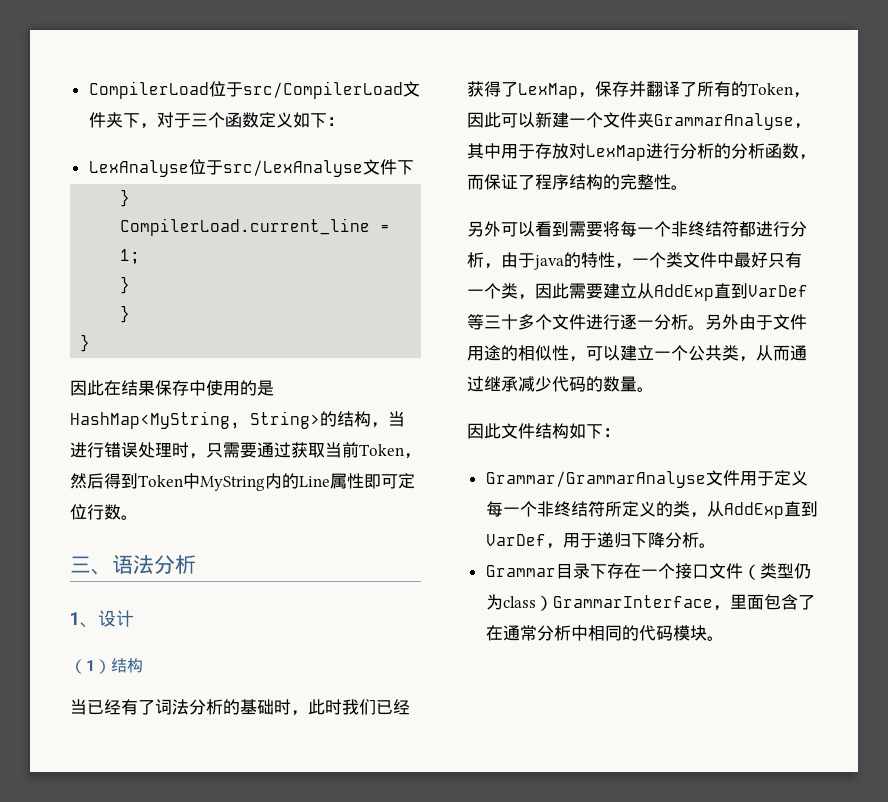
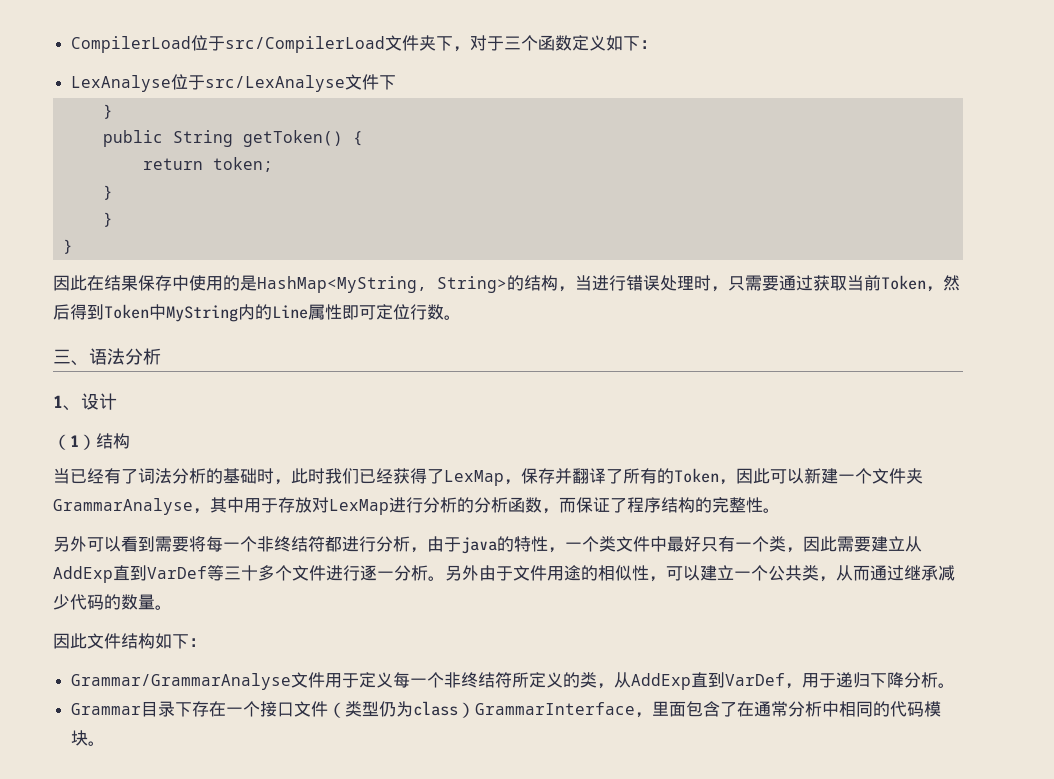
[120,218,391,236] [120,249,141,264] CompilerLoad.current_line = 1; -> [102,130,363,147] [142,157,273,172] public String getToken() { // return token;

